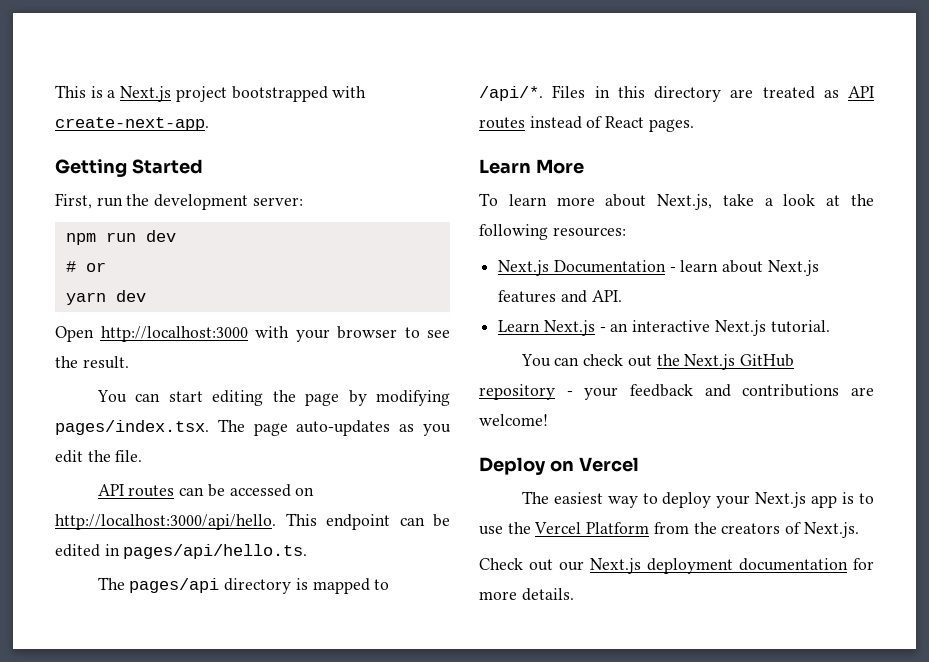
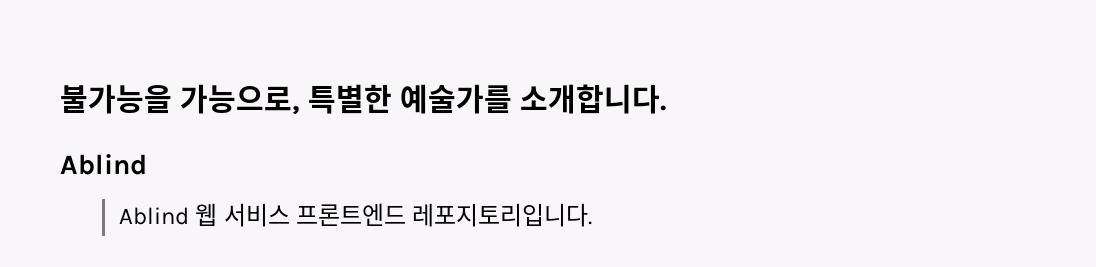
[55,85,367,102] [55,117,209,131] [55,159,203,177] [55,193,303,210] [65,230,176,245] [65,261,106,272] [65,290,146,305] [55,326,450,342] [55,356,129,369] [96,390,450,406] [55,419,452,436] [55,450,143,463] [97,484,315,497] [55,513,450,530] [55,544,308,559] [97,577,390,594] [479,85,874,102] [479,116,694,132] [479,159,584,174] [479,193,874,210] [479,224,626,240] [498,260,819,276] [498,290,622,303] [498,320,830,336] [520,354,795,370] [479,384,874,400] [479,414,548,426] [479,457,639,475] [521,491,874,508] [479,522,859,538] [479,558,874,574] [479,588,574,601] This is a Next.js project bootstrapped with create-next-app. // Getting Started // First, run the development server: // npm run dev // # or // yarn dev // Open http://localhost:3000 with your browser to see the result. // You can start editing the page by modifying pages/index.tsx. The page auto-updates as you edit the file. // API routes can be accessed on http://localhost:3000/api/hello. This endpoint can be edited in pages/api/hello.ts. // The pages/api directory is mapped to /api/*. Files in this directory are treated as API routes instead of React pages. // Learn More // To learn more about Next.js, take a look at the following resources: // Next.js Documentation - learn about Next.js features and API. // Learn Next.js - an interactive Next.js tutorial. // You can check out the Next.js GitHub repository - your feedback and contributions are welcome! // Deploy on Vercel // The easiest way to deploy your Next.js app is to use the Vercel Platform from the creators of Next.js. // Check out our Next.js deployment documentation for more details. -> [60,84,667,115] [60,154,147,175] [118,203,593,227] 불가능을 가능으로, 특별한 예술가를 소개합니다. // Ablind // Ablind 웹 서비스 프론트엔드 레포지토리입니다.

